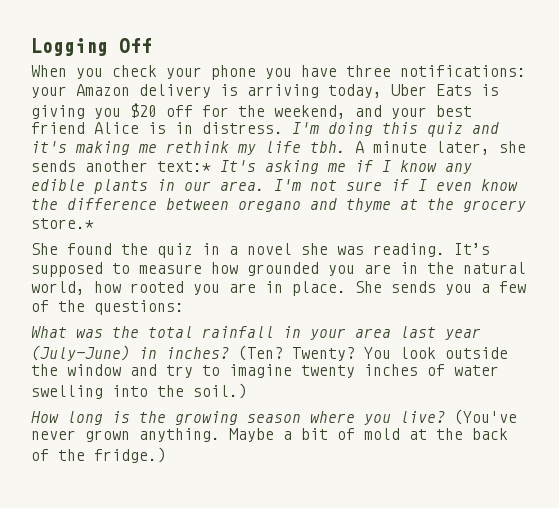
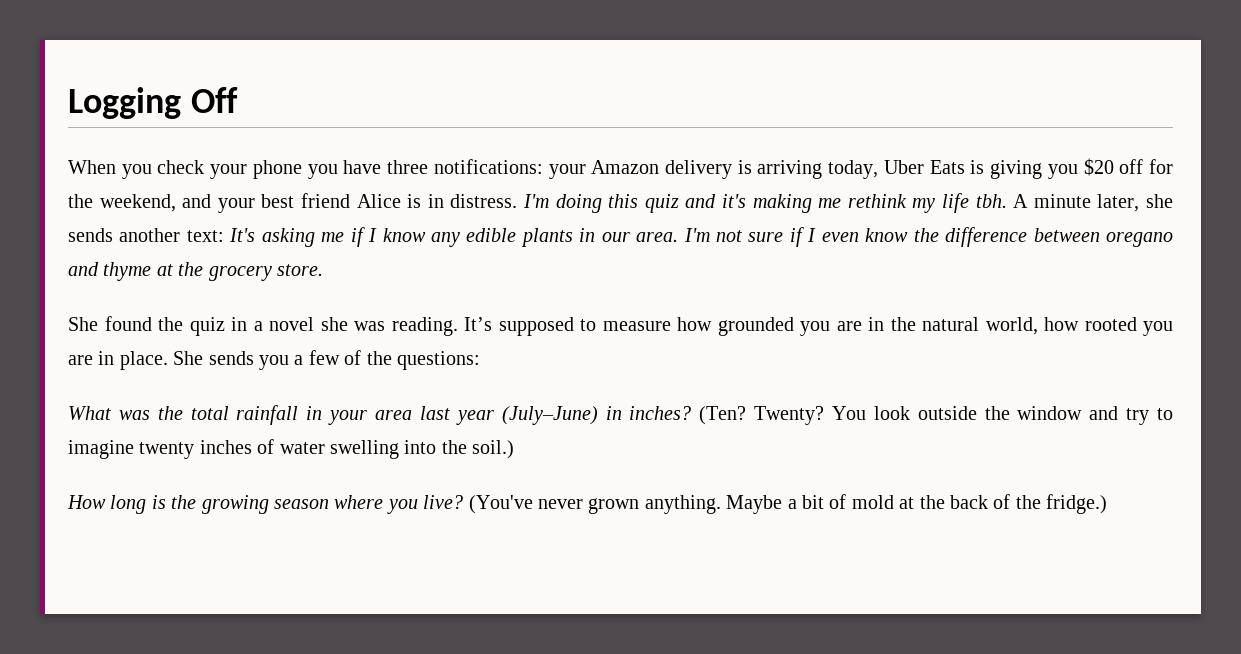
[157,161,211,172] text:* -> [186,230,224,242] text:
[31,218,94,229] store.* -> [277,264,323,276] store.

